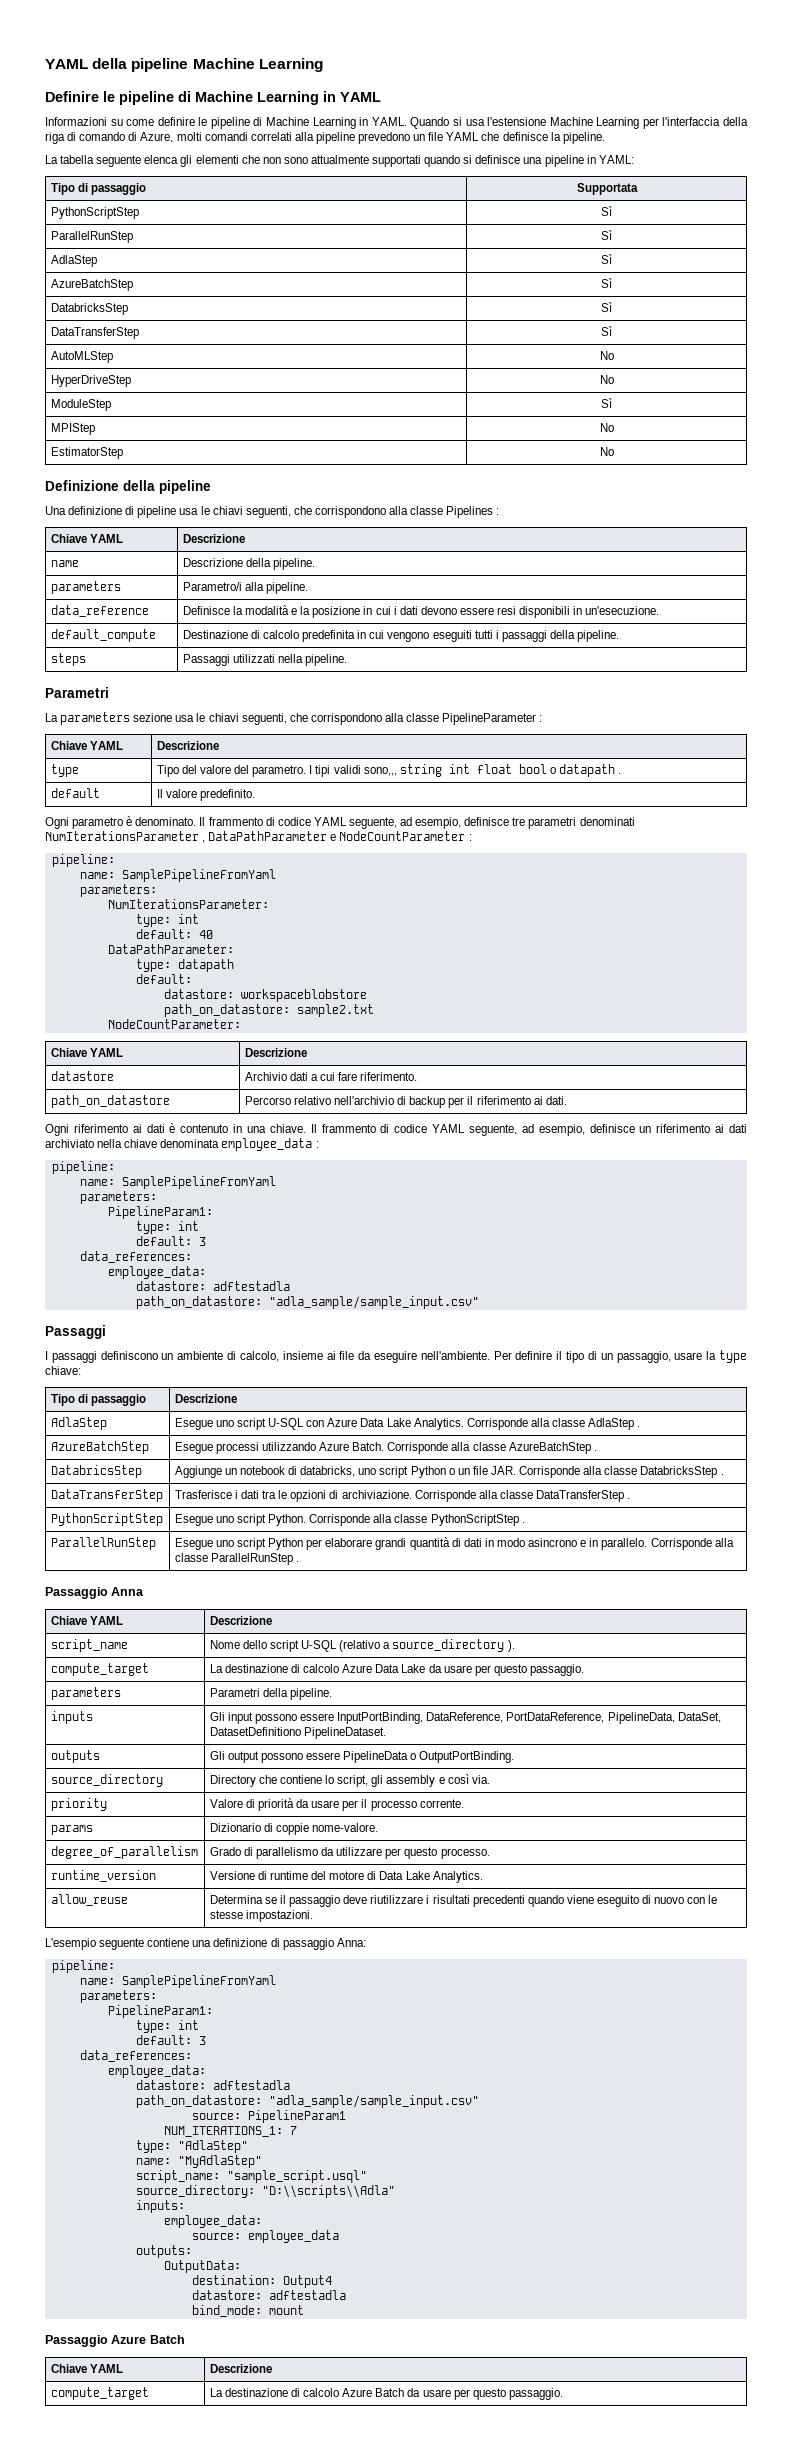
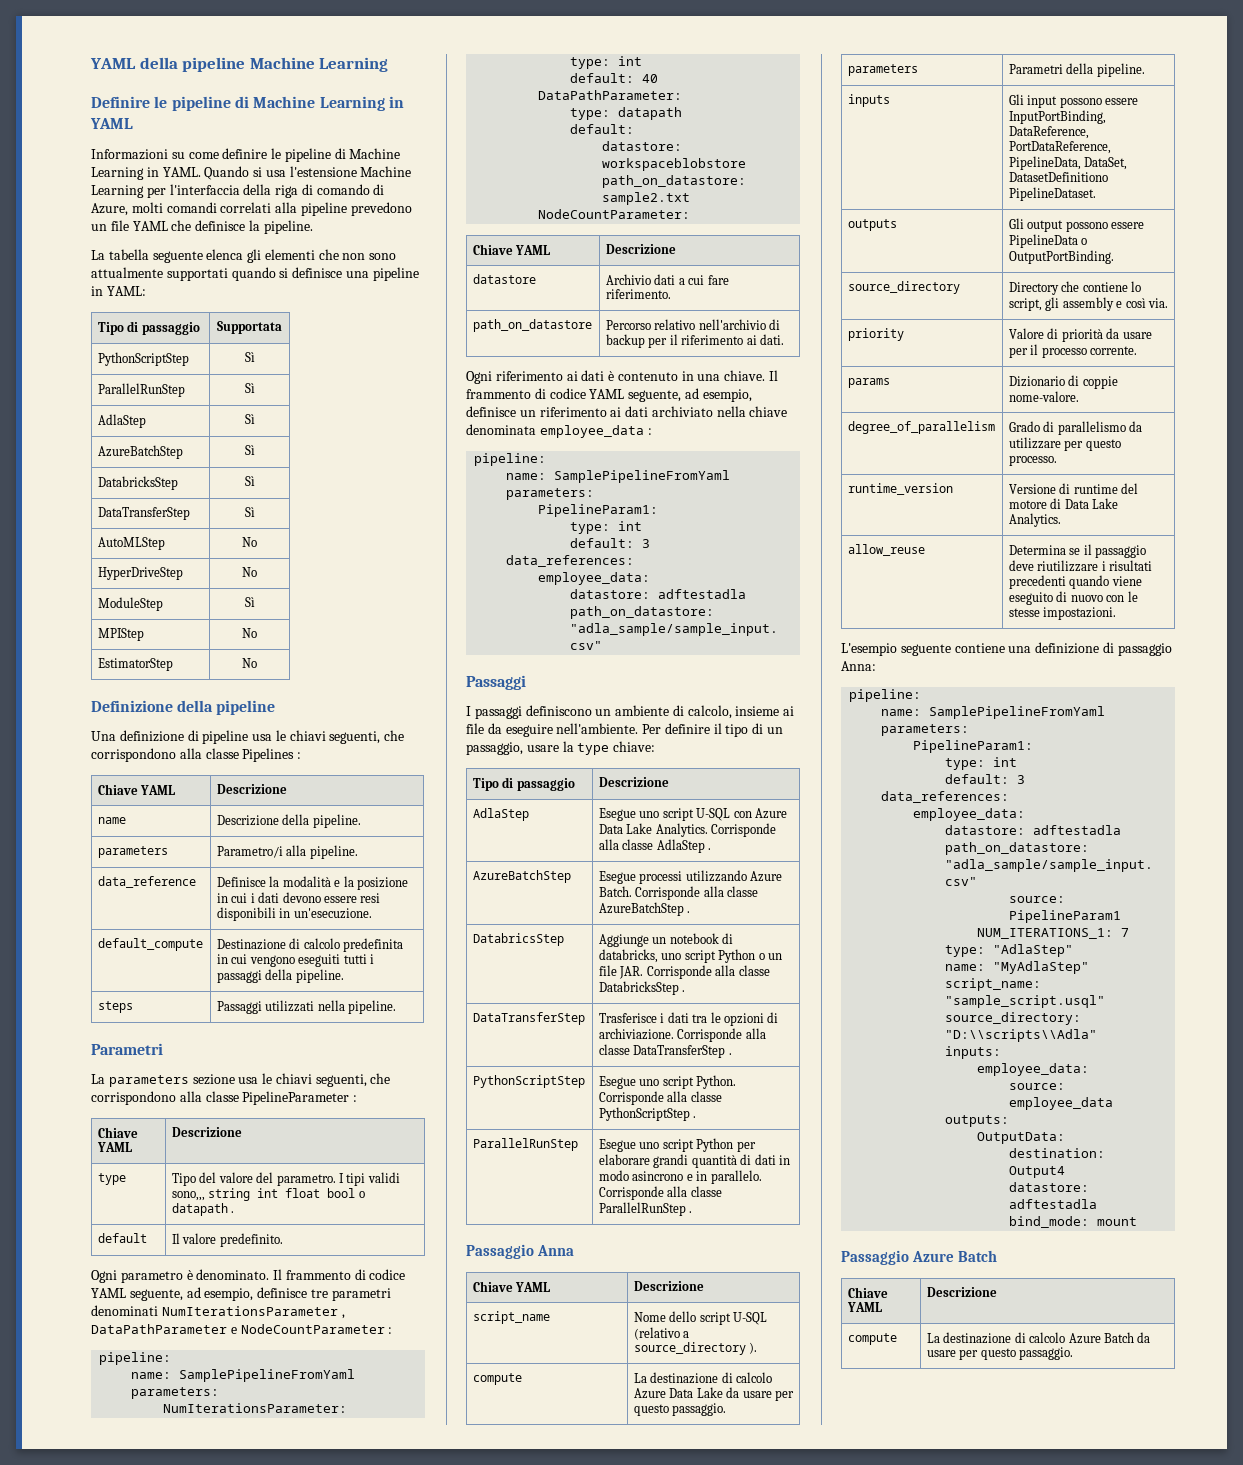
[50,1663,149,1676] compute_target -> [472,1373,522,1385] compute
[50,2387,149,2400] compute_target -> [847,1333,897,1345] compute

